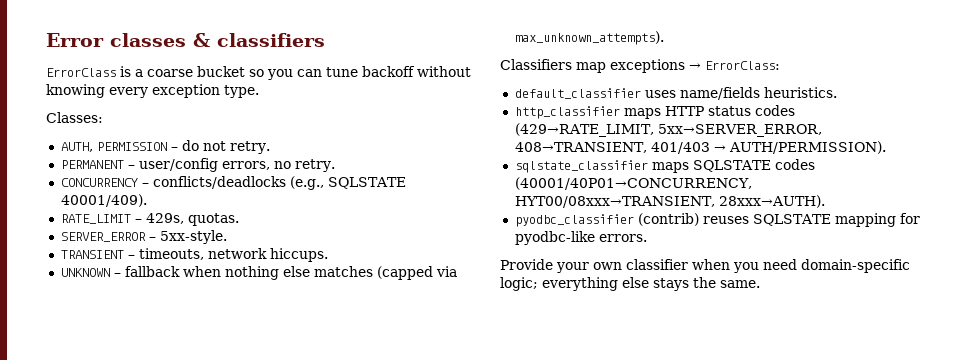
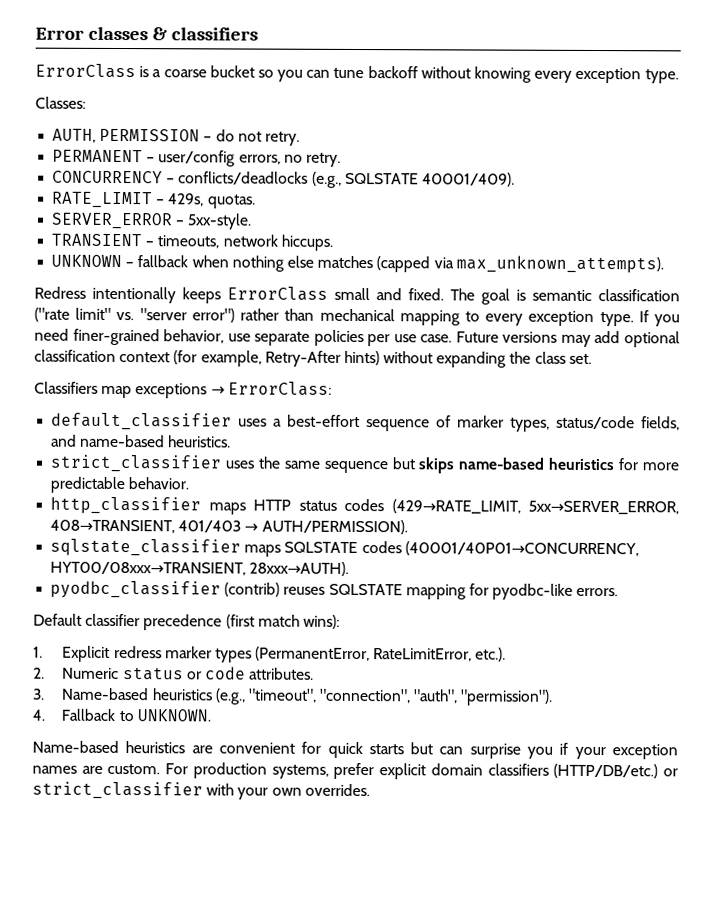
(664, 38) none -> [34,286,680,305] [34,307,680,327] [34,328,681,348] [34,349,592,368] // Redress intentionally keeps ErrorClass small and fixed. The goal is semantic classification ("rate limit" vs. "server error") rather than mechanical mapping to every exception type. If you need finer-grained behavior, use separate policies per use case. Future versions may add optional classification context (for example, Retry-After hints) without expanding the class set.
[679,87,837,100] name/fields heuristics. -> [273,414,681,432] [51,434,232,448] [50,454,679,474] [50,476,190,494] a best-effort sequence of marker types, status/code fields, and name-based heuristics. // strict_classifier uses the same sequence but skips name-based heuristics for more predictable behavior.
[500,259,910,273] [500,277,760,291] Provide your own classifier when you need domain-specific logic; everything else stays the same. -> [33,613,340,631] [33,645,507,663] [33,666,315,681] [32,687,554,706] [32,708,211,722] [32,740,678,760] [32,762,679,780] [32,781,370,800] Default classifier precedence (first match wins): // 1. Explicit redress marker types (PermanentError, RateLimitError, etc.). // 2. Numeric status or code attributes. // 3. Name-based heuristics (e.g., "timeout", "connection", "auth", "permission"). // 4. Fallback to UNKNOWN. // Name-based heuristics are convenient for quick starts but can surprise you if your exception names are custom. For production systems, prefer explicit domain classifiers (HTTP/DB/etc.) or strict_classifier with your own overrides.

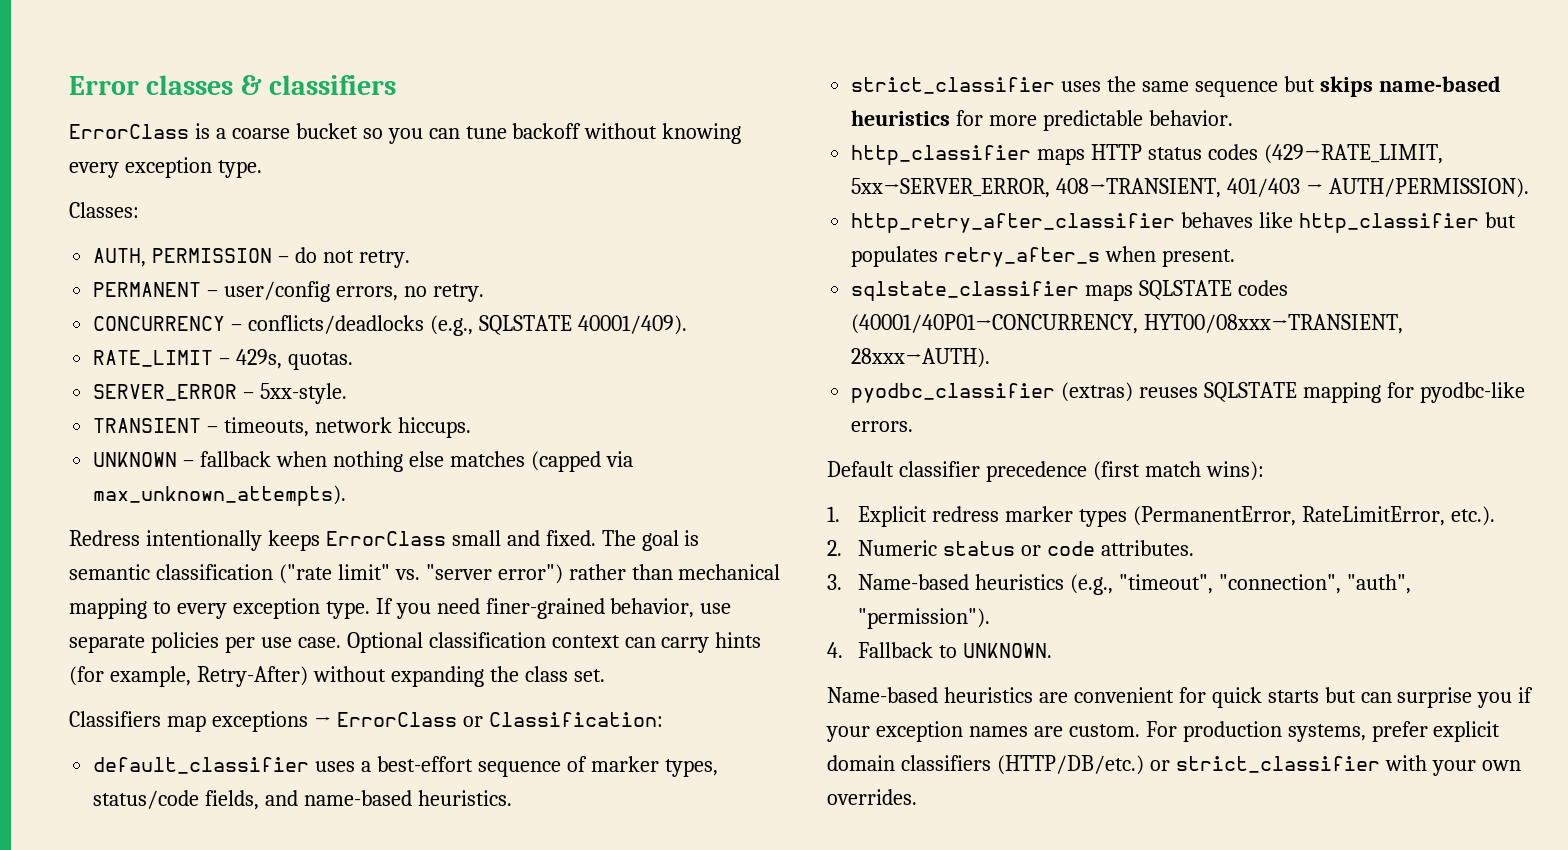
[455,330,681,348] [34,349,380,367] Future versions may add optional classification context (for example, Retry-After hints) -> [346,632,762,653] [69,666,308,687] Optional classification context can carry hints (for example, Retry-After)
[227,381,332,396] ErrorClass: -> [336,712,663,727] ErrorClass or Classification:
(408, 527) none -> [851,212,1516,233] [851,246,1236,267] // http_retry_after_classifier behaves like http_classifier but populates retry_after_s when present.
[224,582,281,597] (contrib) -> [1061,382,1134,402] (extras)

